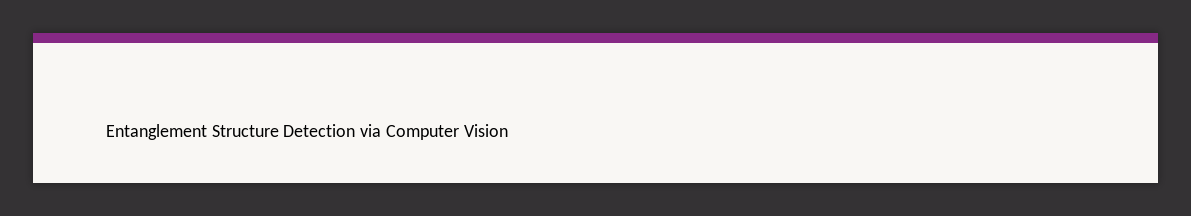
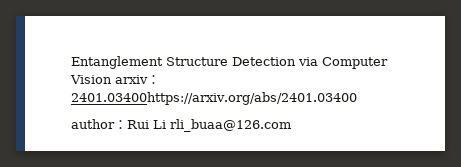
(508, 130) none -> [115,75,160,84] [71,92,357,105] [71,119,291,132] arxiv：2401.03400https://arxiv.org/abs/2401.03400 // author：Rui Li rli_buaa@126.com

